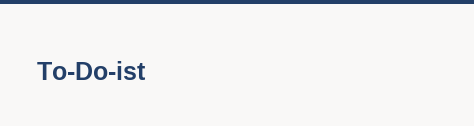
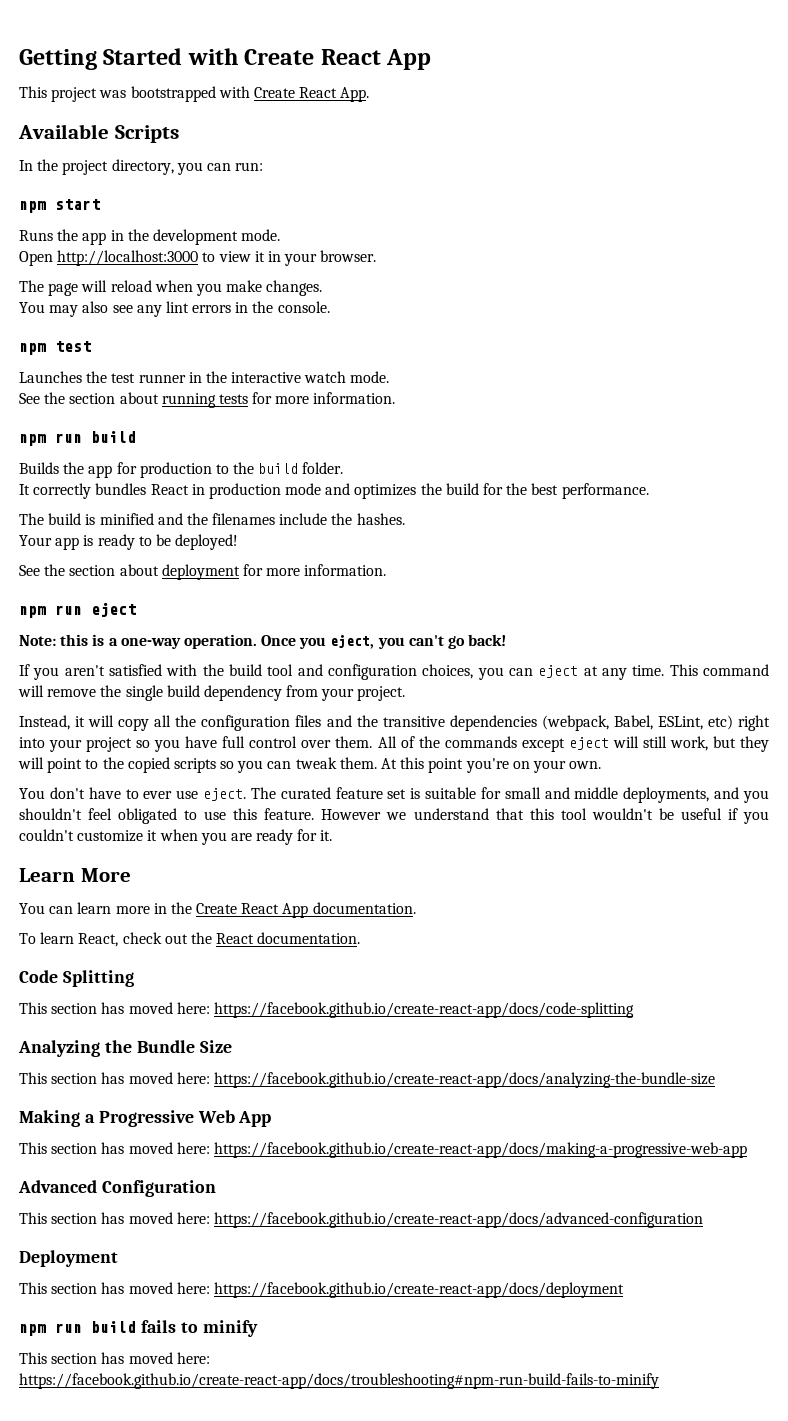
[37,61,146,80] To-Do-ist -> [19,48,432,70] [19,86,370,102] [18,124,179,143] [19,159,264,175] [19,199,100,213] [19,229,281,245] [19,250,377,266] [19,280,323,296] [19,301,330,317] [19,341,91,355] [19,371,390,383] [19,392,396,408] [19,431,136,446] [19,462,344,478] [19,483,649,499] [19,513,405,525] [19,534,239,550] [19,564,387,580] [19,602,136,618] [19,634,507,649] [19,664,770,680] [18,685,406,701] [19,715,770,731] [19,736,769,752] [18,757,602,773] [19,787,770,803] [19,808,769,824] [19,829,333,845] [19,868,131,882] [19,902,416,918] [19,932,361,947] [19,970,134,987] [19,1002,634,1018] [18,1040,232,1057] [19,1072,715,1088] [19,1110,272,1127] [19,1142,747,1158] [18,1180,216,1197] [19,1212,703,1228] [19,1250,118,1267] [19,1282,624,1298] [19,1320,258,1337] [19,1352,210,1364] [19,1373,659,1389] Getting Started with Create React App // This project was bootstrapped with Create React App. // Available Scripts // In the project directory, you can run: // npm start // Runs the app in the development mode. // Open http://localhost:3000 to view it in your browser. // The page will reload when you make changes. // You may also see any lint errors in the console. // npm test // Launches the test runner in the interactive watch mode. // See the section about running tests for more information. // npm run build // Builds the app for production to the build folder. // It correctly bundles React in production mode and optimizes the build for the best performance. // The build is minified and the filenames include the hashes. // Your app is ready to be deployed! // See the section about deployment for more information. // npm run eject // Note: this is a one-way operation. Once you eject, you can't go back! // If you aren't satisfied with the build tool and configuration choices, you can eject at any time. This command will remove the single build dependency from your project. // Instead, it will copy all the configuration files and the transitive dependencies (webpack, Babel, ESLint, etc) right into your project so you have full control over them. All of the commands except eject will still work, but they will point to the copied scripts so you can tweak them. At this point you're on your own. // You don't have to ever use eject. The curated feature set is suitable for small and middle deployments, and you shouldn't feel obligated to use this feature. However we understand that this tool wouldn't be useful if you couldn't customize it when you are ready for it. // Learn More // You can learn more in the Create React App documentation. // To learn React, check out the React documentation. // Code Splitting // This section has moved here: https://facebook.github.io/create-react-app/docs/code-splitting // Analyzing the Bundle Size // This section has moved here: https://facebook.github.io/create-react-app/docs/analyzing-the-bundle-size // Making a Progressive Web App // This section has moved here: https://facebook.github.io/create-react-app/docs/making-a-progressive-web-app // Advanced Configuration // This section has moved here: https://facebook.github.io/create-react-app/docs/advanced-configuration // Deployment // This section has moved here: https://facebook.github.io/create-react-app/docs/deployment // npm run build fails to minify // This section has moved here: https://facebook.github.io/create-react-app/docs/troubleshooting#npm-run-build-fails-to-minify

